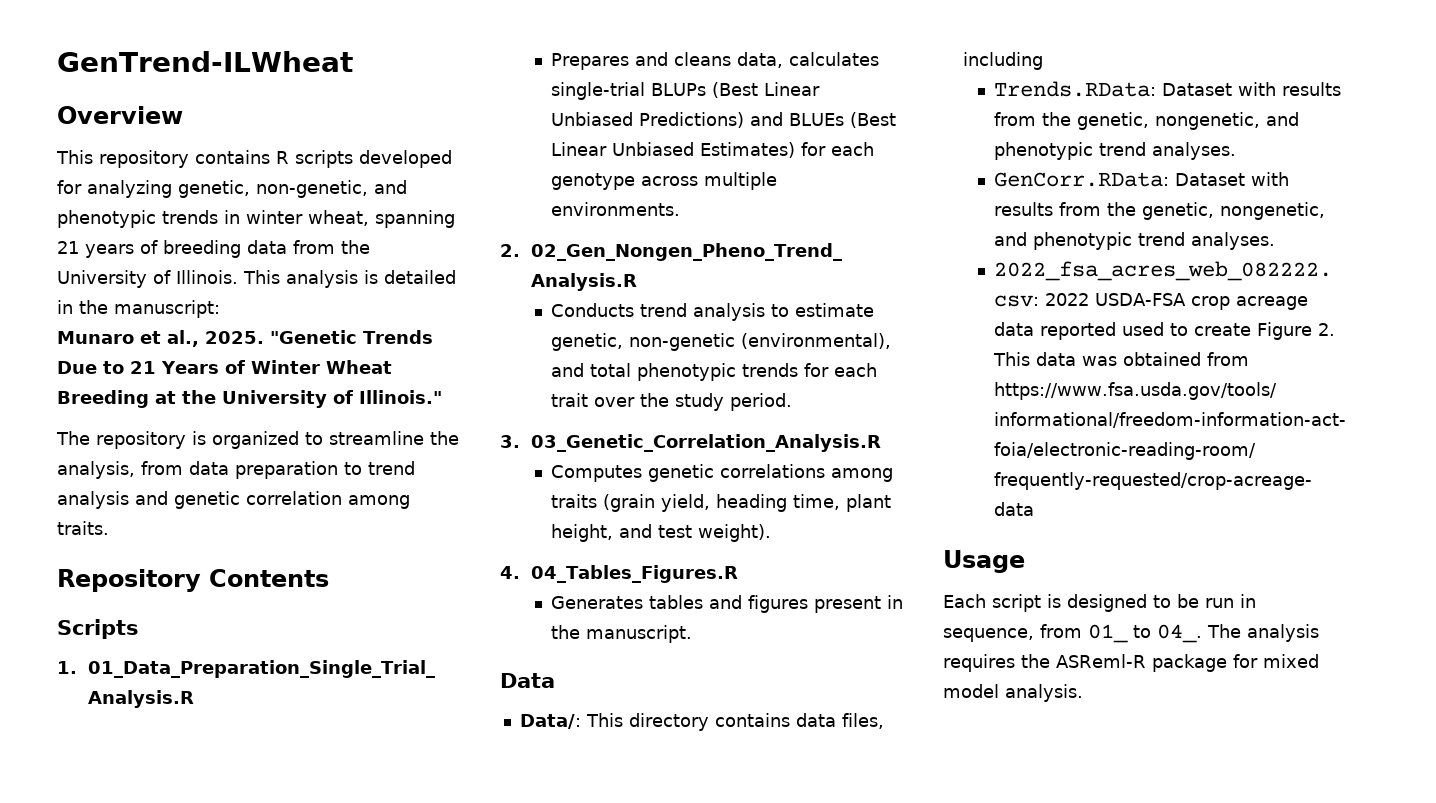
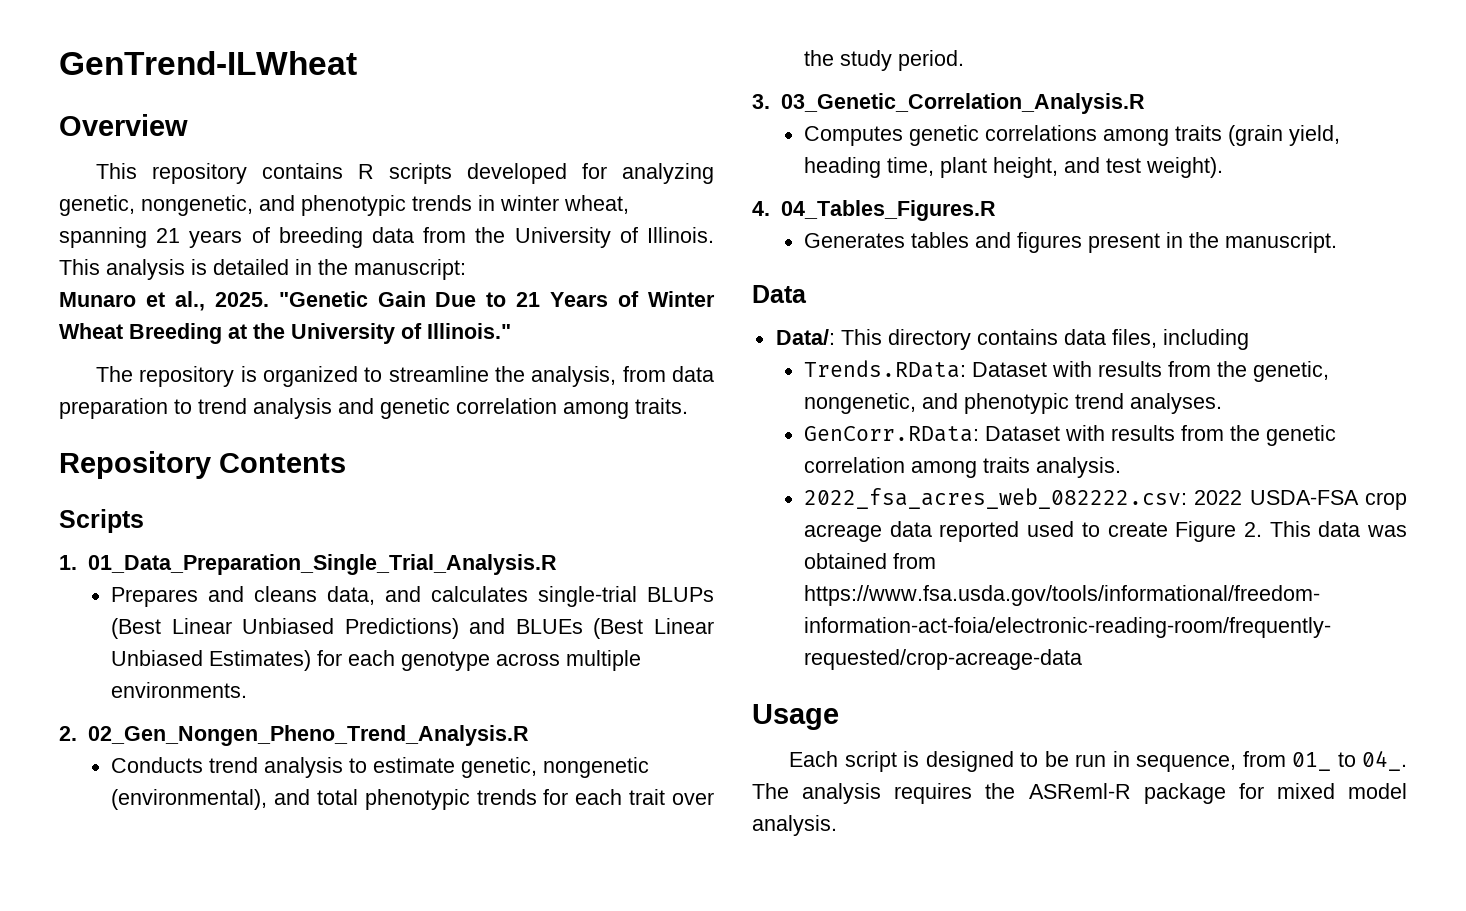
[256,180,368,198] non-genetic, -> [141,195,253,216] nongenetic,
[363,330,433,344] Trends -> [377,291,426,307] Gain
(784, 60) none -> [385,586,422,602] and
[629,333,736,351] non-genetic -> [543,757,650,778] nongenetic
[1142,202,1326,220] [994,232,1276,250] genetic, nongenetic, and phenotypic trend analyses. -> [1266,425,1337,446] [804,457,1122,478] genetic correlation among traits analysis.

